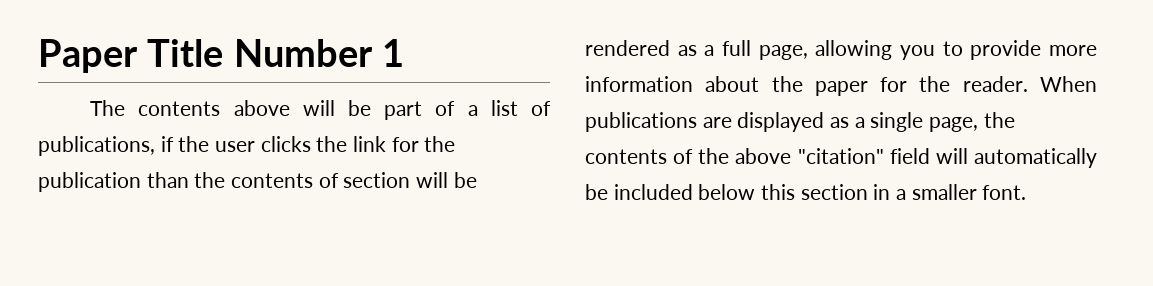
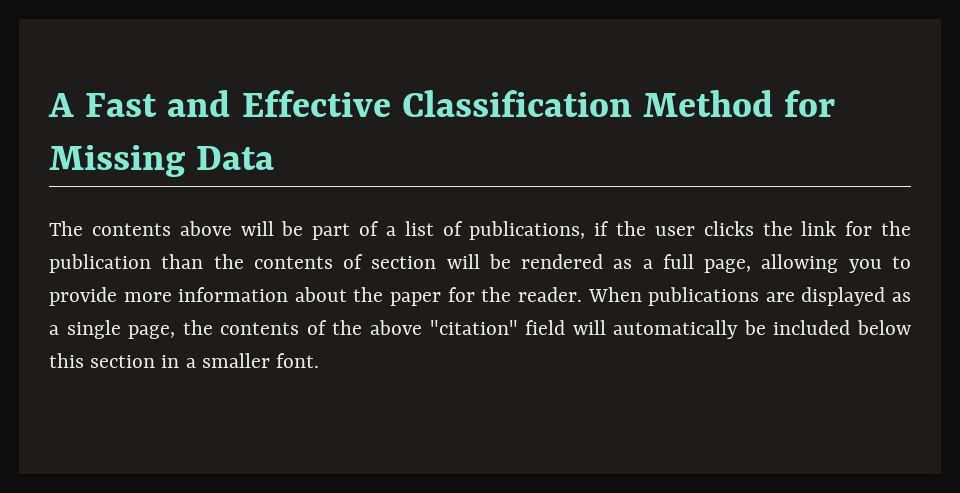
[38,39,404,73] Paper Title Number 1 -> [48,90,836,117] [49,145,275,177] A Fast and Effective Classification Method for Missing Data

